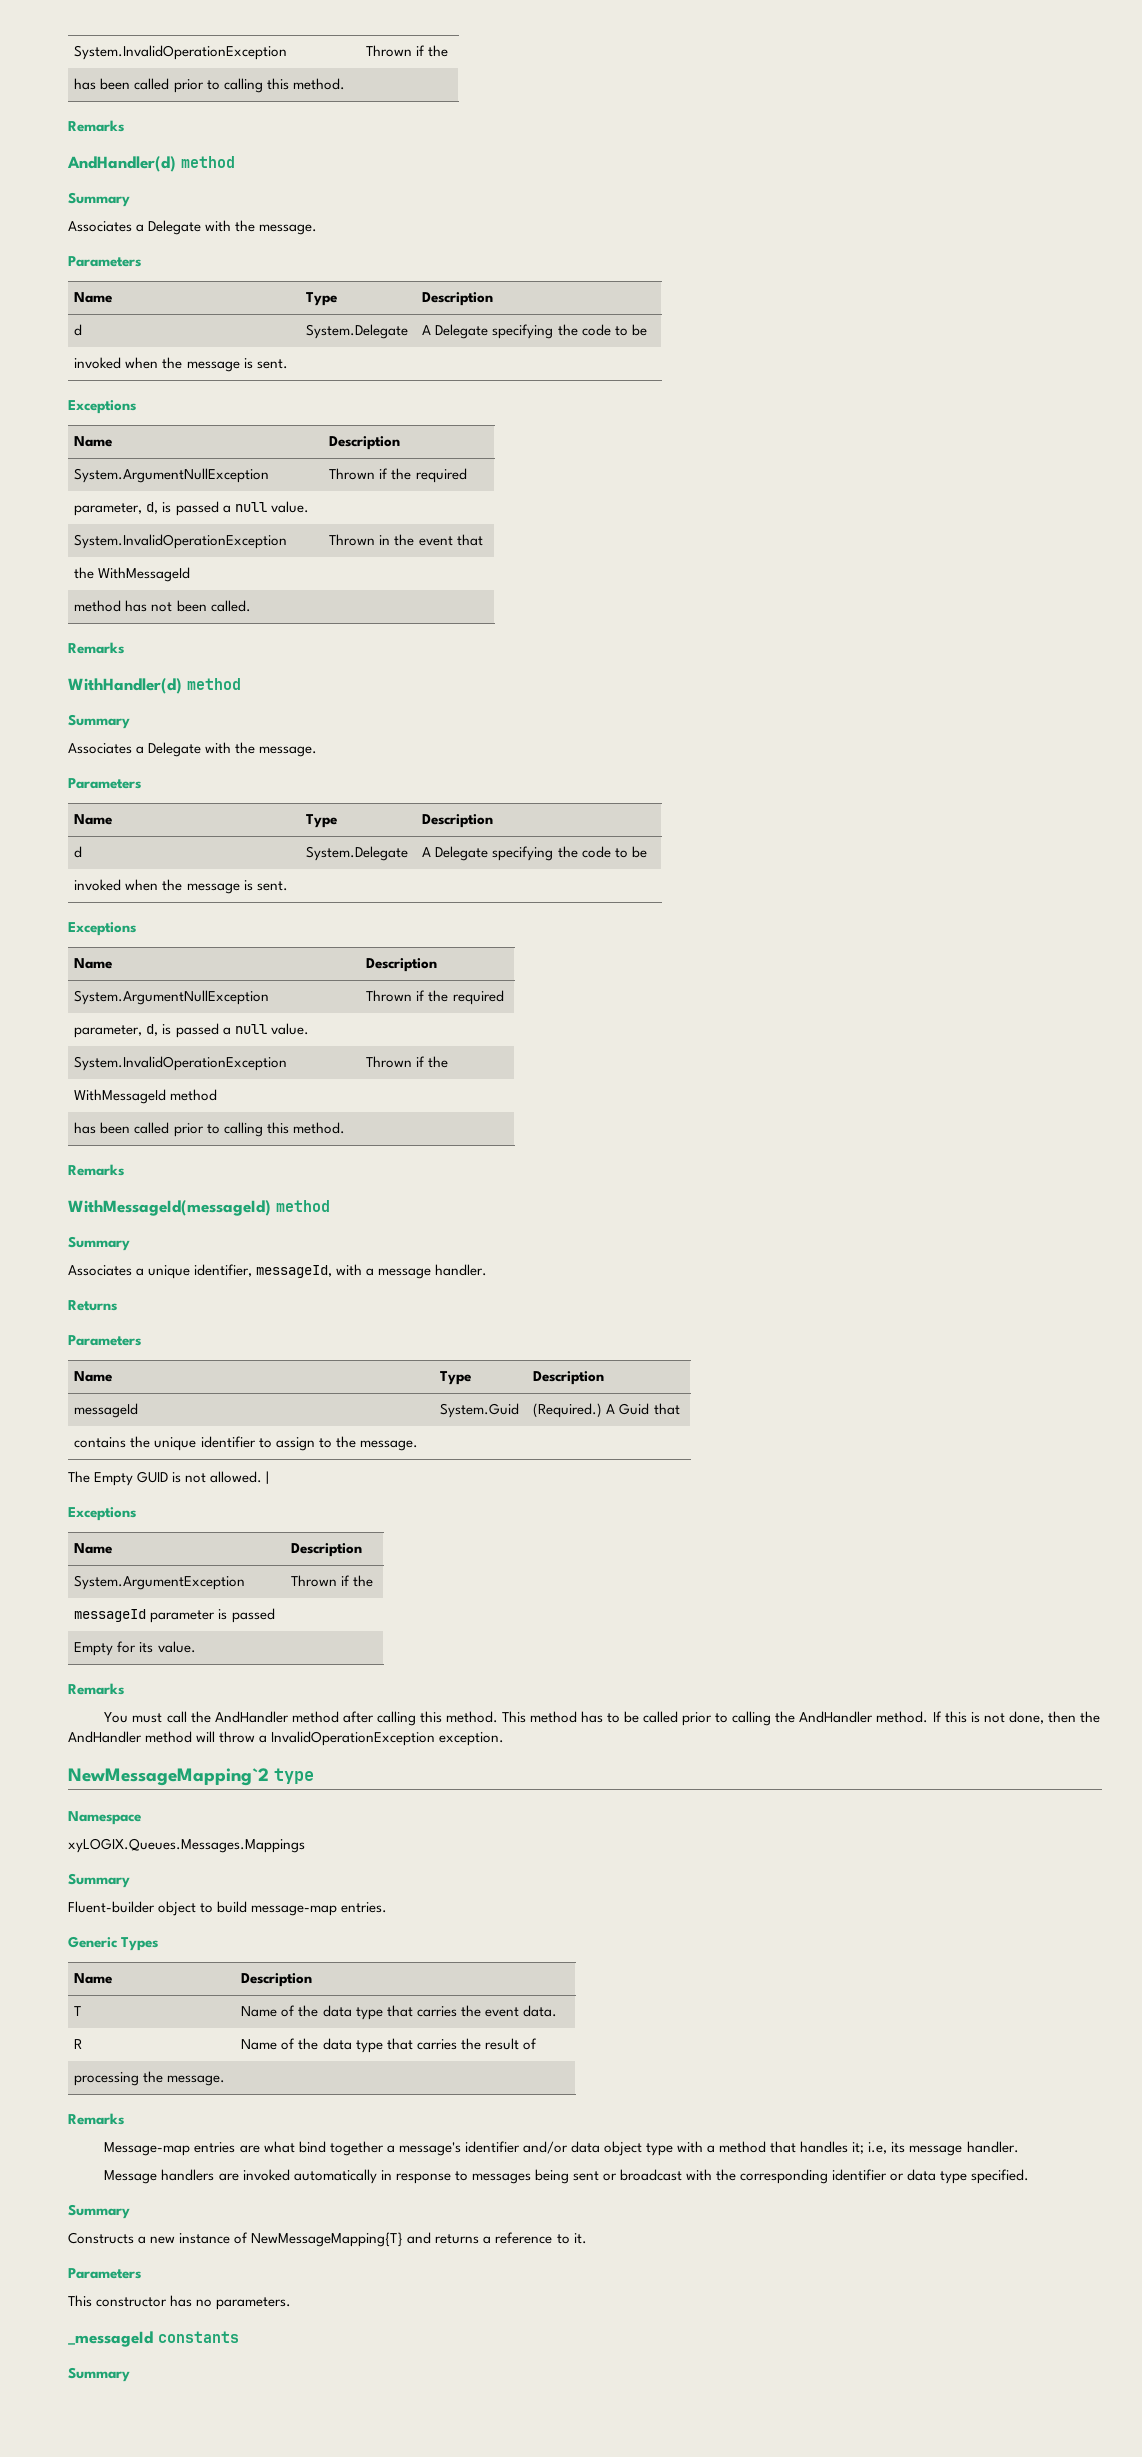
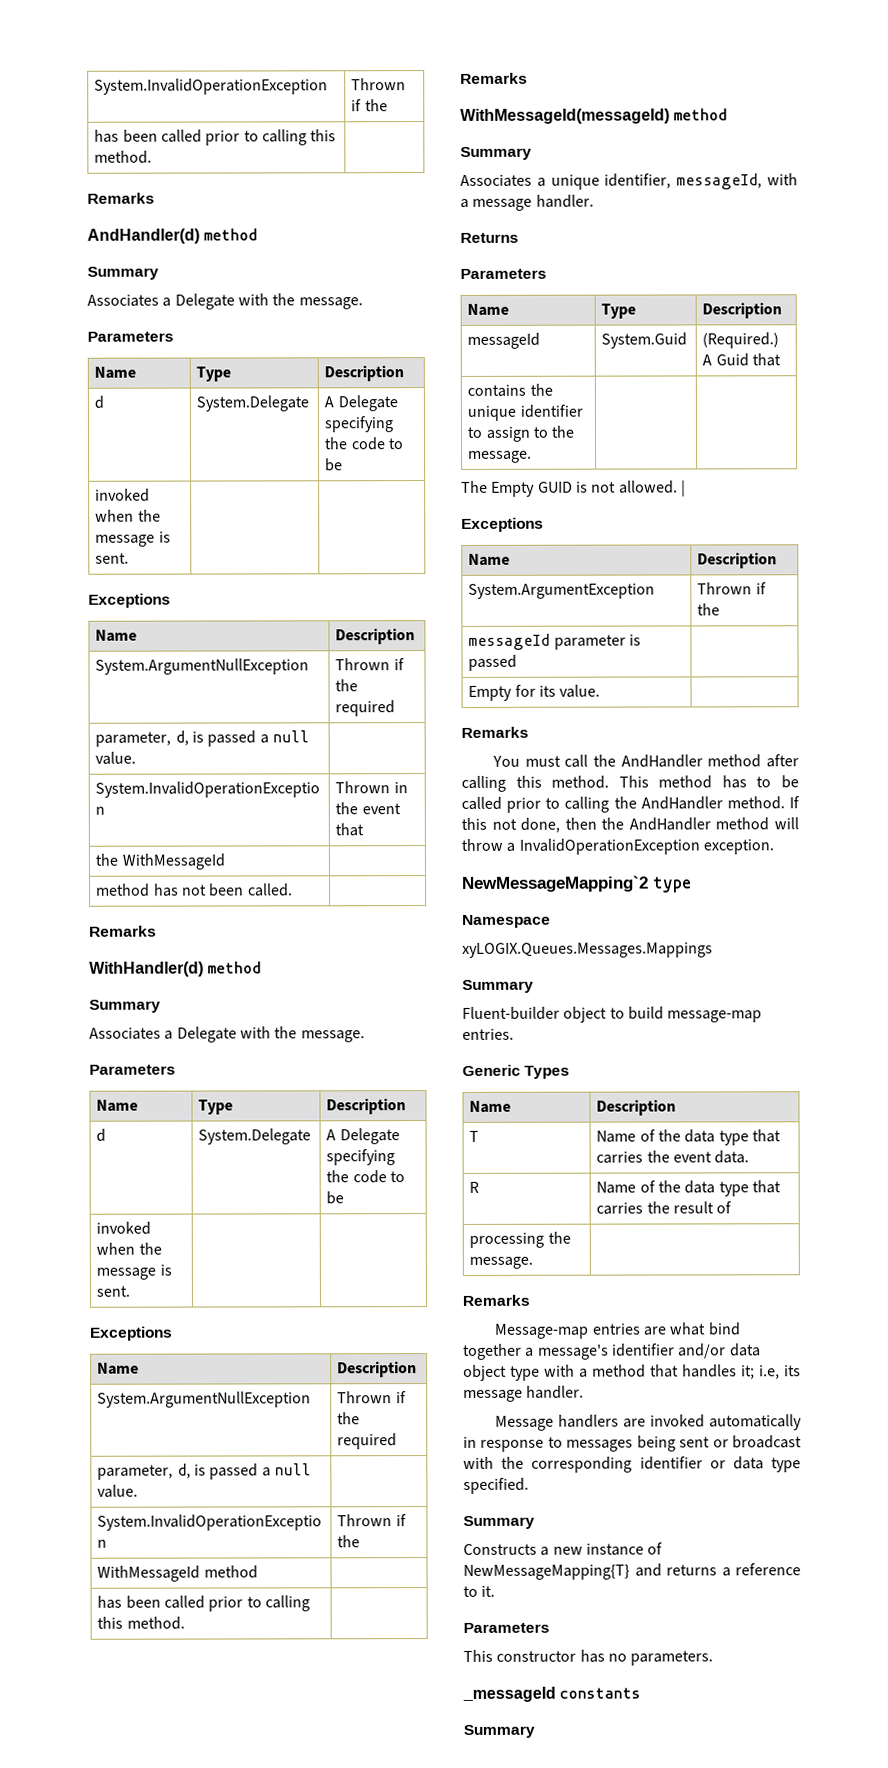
[970,1712,980,1723] is -> (487, 823) none

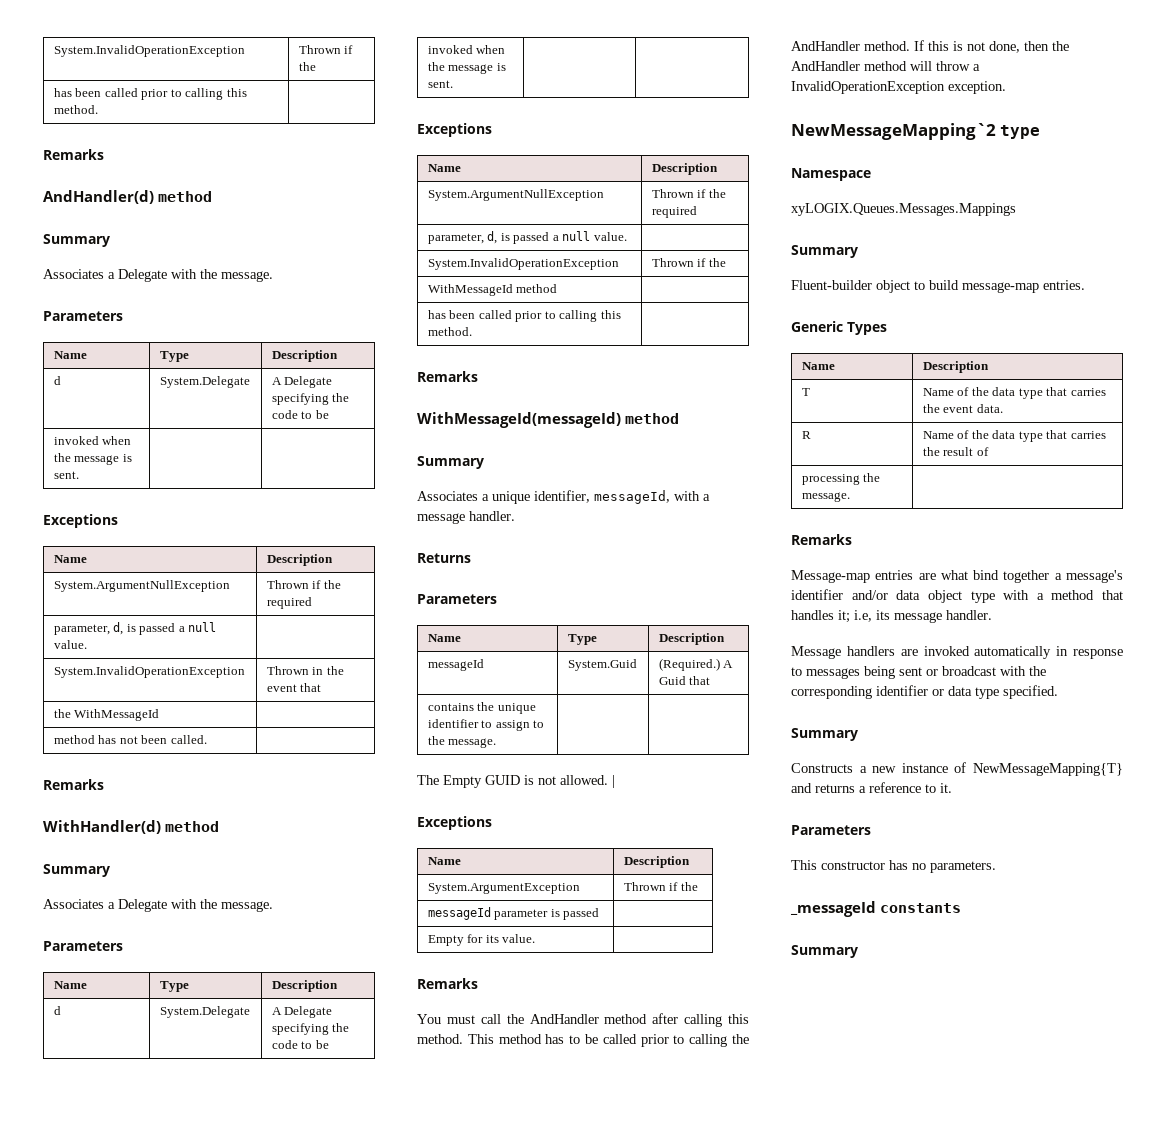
(487, 823) none -> [953,41,963,51] is

